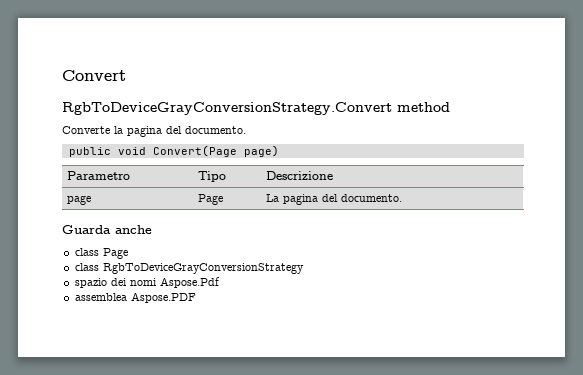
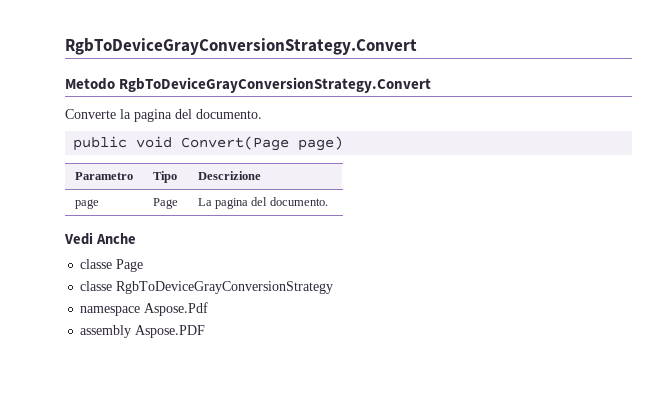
[62,70,126,81] [62,102,450,115] Convert // RgbToDeviceGrayConversionStrategy.Convert method -> [65,38,417,55] [65,77,432,93] RgbToDeviceGrayConversionStrategy.Convert // Metodo RgbToDeviceGrayConversionStrategy.Convert
[62,225,152,234] [74,248,99,256] Guarda anche // class -> [64,232,136,245] [80,259,113,269] Vedi Anche // classe
[74,263,99,271] class -> [80,281,113,291] classe
[74,278,157,288] spazio dei nomi -> [80,306,141,316] namespace
[74,293,127,301] assemblea -> [80,325,132,338] assembly

